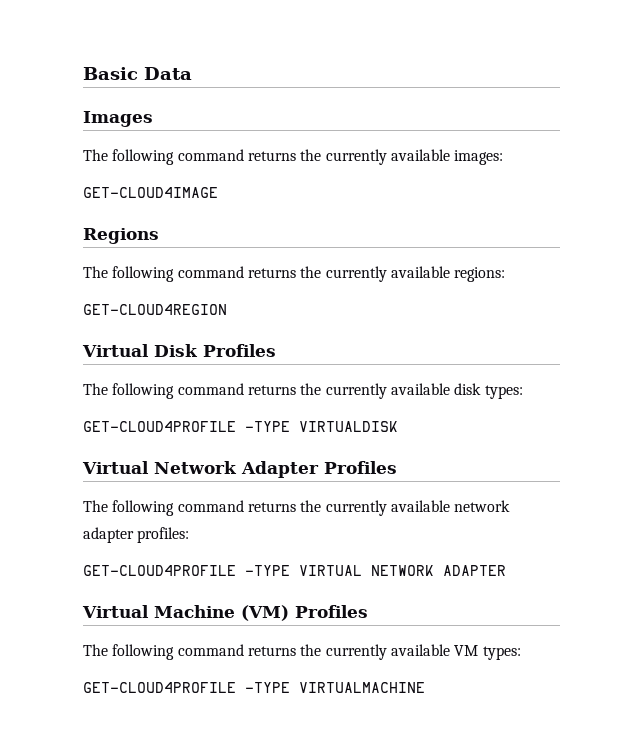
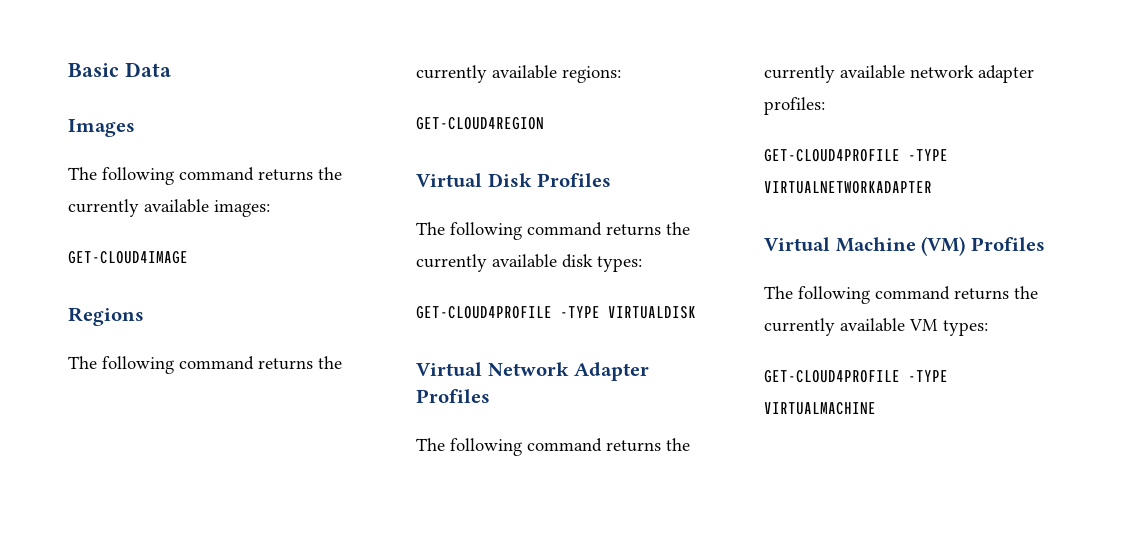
[299,565,506,576] VIRTUAL NETWORK ADAPTER -> [764,181,932,194] VIRTUALNETWORKADAPTER

